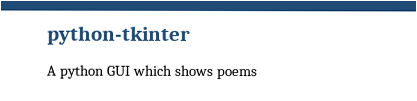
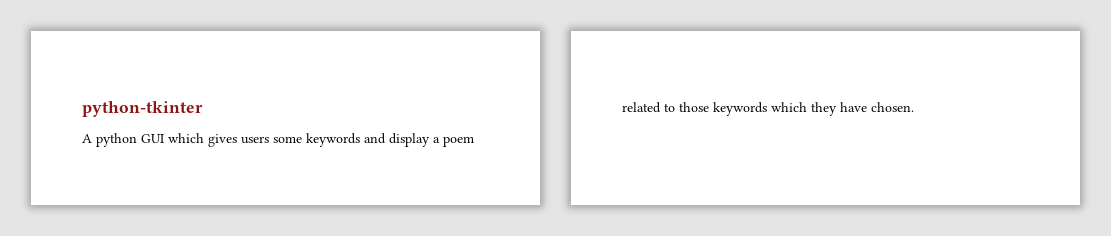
[173,64,257,80] shows poems -> [208,133,474,147] [622,102,914,116] gives users some keywords and display a poem related to those keywords which they have chosen.

